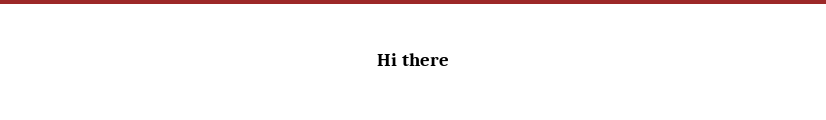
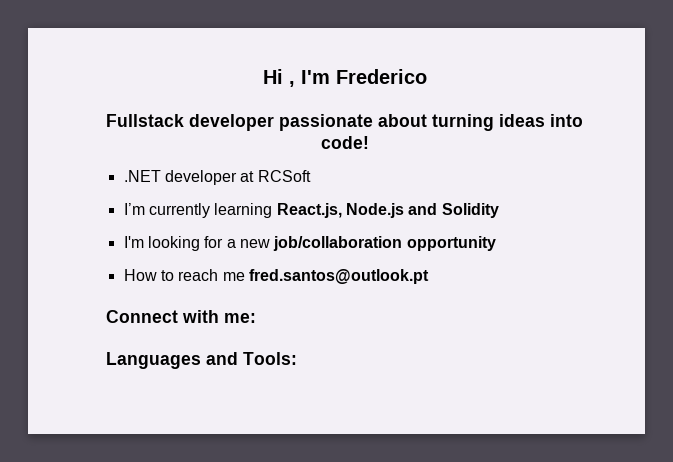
[401,53,449,66] there -> [288,69,427,87] [106,114,583,131] [320,136,369,149] [123,170,311,185] [123,203,499,218] [123,236,496,251] [123,269,429,284] [106,310,256,323] [106,352,297,369] , I'm Frederico // Fullstack developer passionate about turning ideas into code! // .NET developer at RCSoft // I’m currently learning React.js, Node.js and Solidity // I'm looking for a new job/collaboration opportunity // How to reach me fred.santos@outlook.pt // Connect with me: // Languages and Tools:

